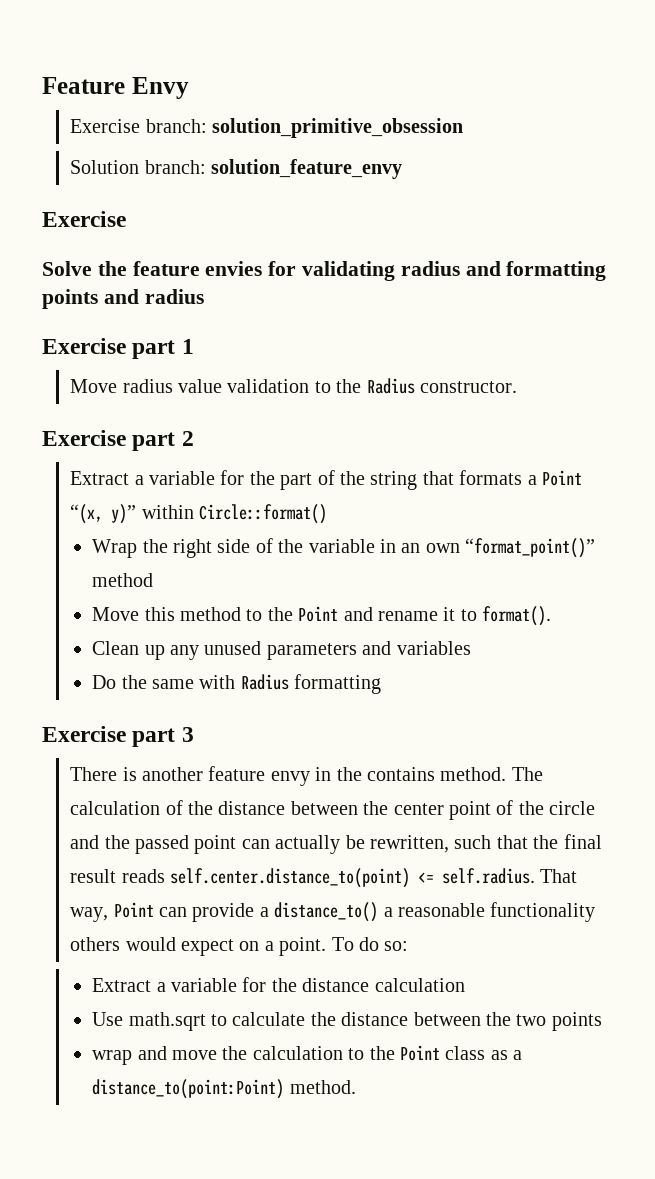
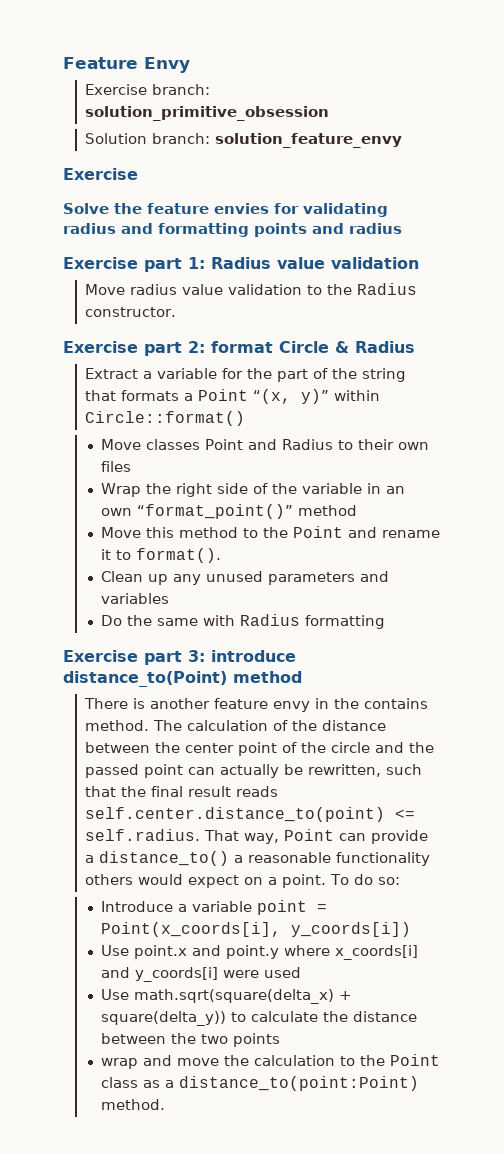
[181,339,194,354] 1 -> [188,257,419,269] 1: Radius value validation
[181,431,194,446] 2 -> [188,341,415,353] 2: format Circle & Radius
(327, 514) none -> [101,439,430,450] [101,461,132,472] // Move classes Point and Radius to their own files
[181,727,194,742] 3 -> [188,650,296,662] [63,671,302,687] 3: introduce distance_to(Point) method
[92,977,465,992] [92,1012,206,1031] Extract a variable for the distance calculation // Use math.sqrt -> [101,900,328,915] [101,922,412,937] [101,945,419,960] [101,967,302,982] [101,989,353,1004] [101,1011,227,1026] Introduce a variable point = Point(x_coords[i], y_coords[i]) // Use point.x and point.y where x_coords[i] and y_coords[i] were used // Use math.sqrt(square(delta_x) + square(delta_y))

